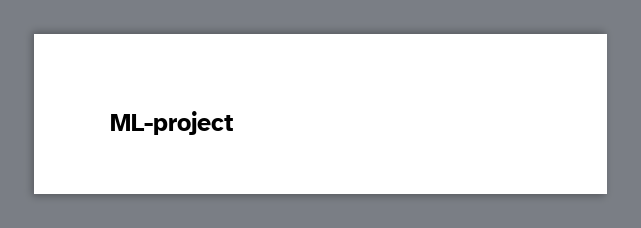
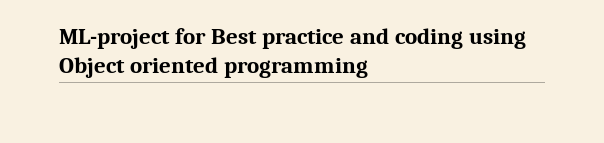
(233, 123) none -> [175,28,527,49] [59,57,369,78] for Best practice and coding using Object oriented programming

